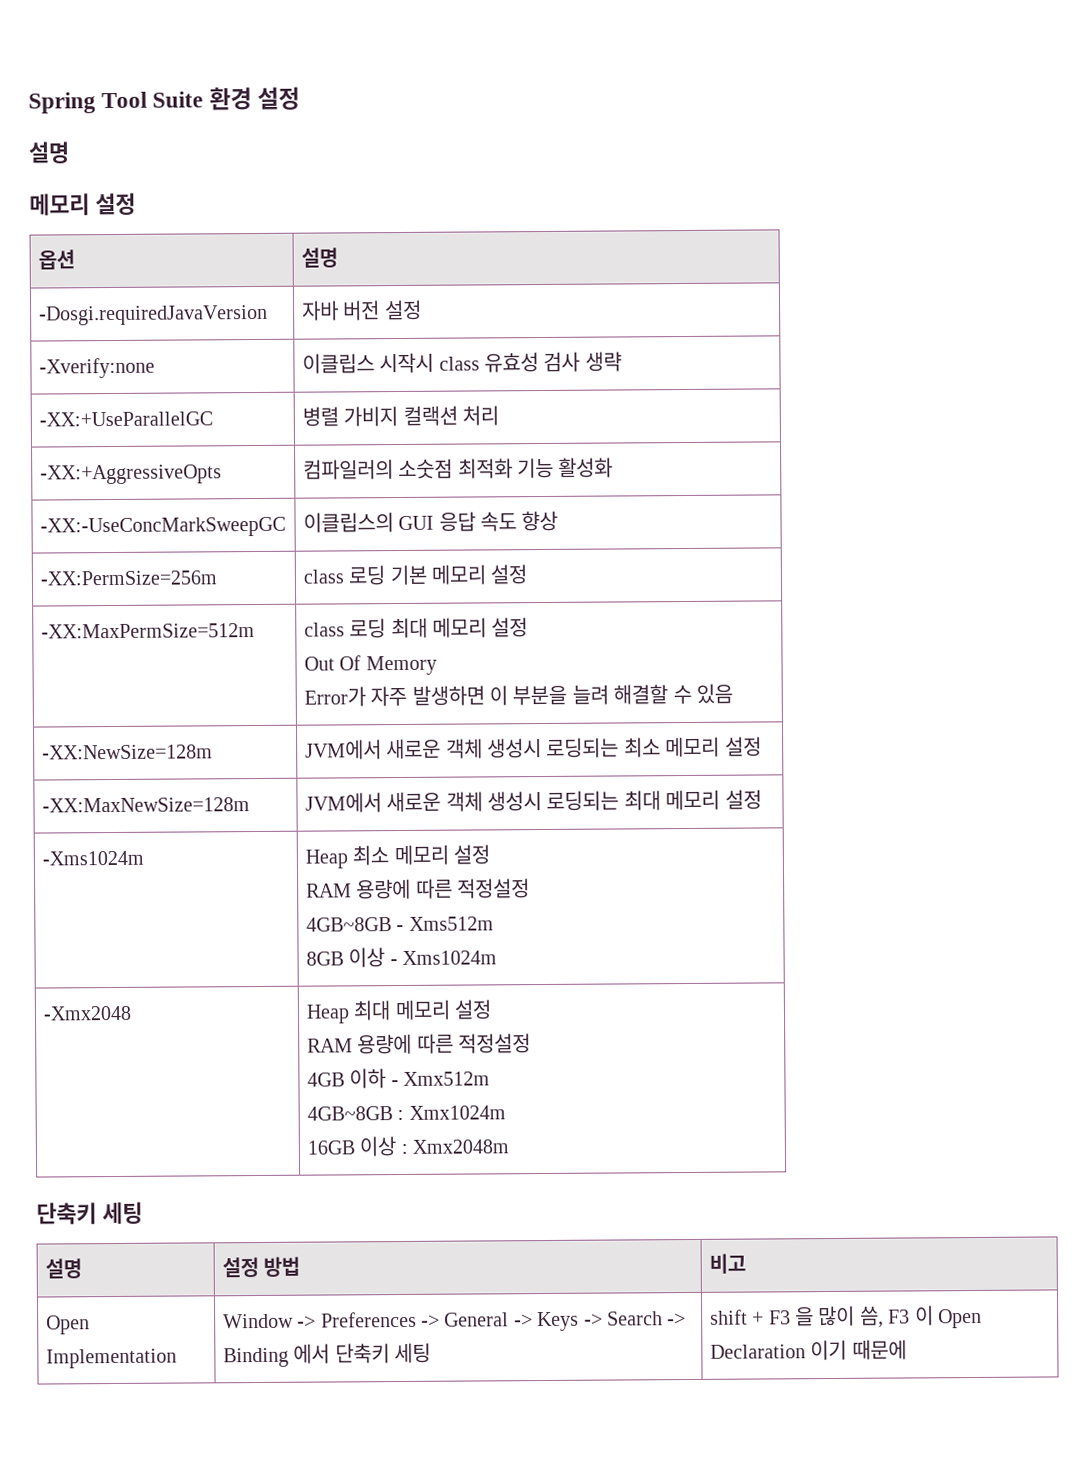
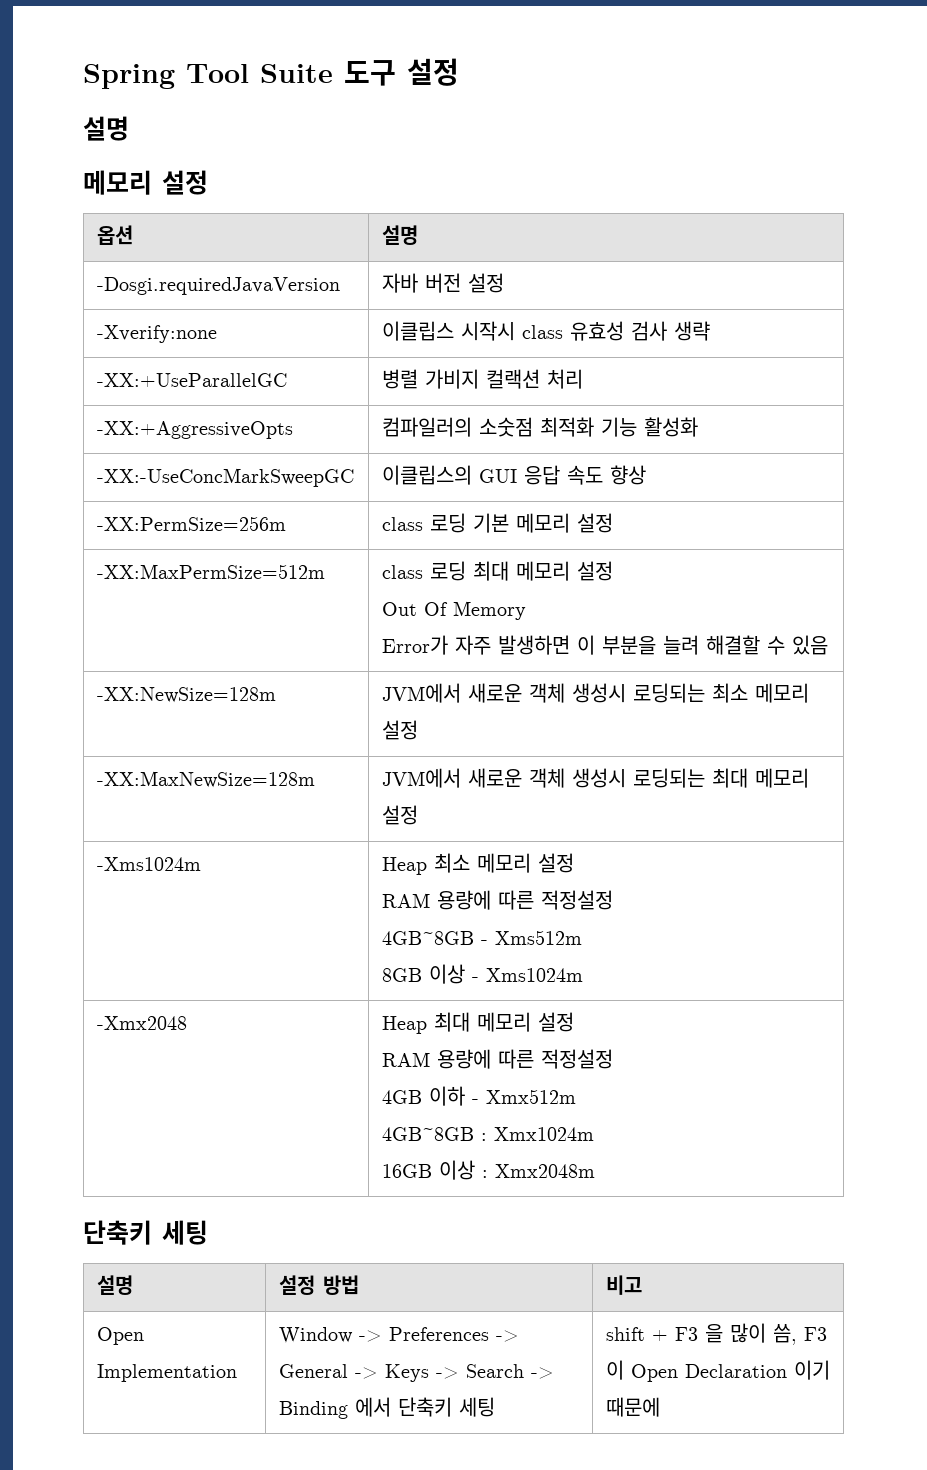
[208,87,252,111] 환경 -> [344,60,396,86] 도구

